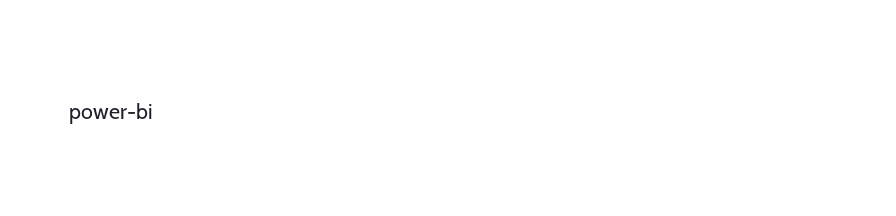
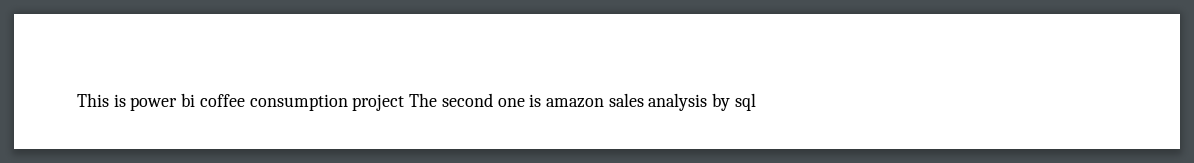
[69,103,153,124] power-bi -> [77,93,756,111] This is power bi coffee consumption project The second one is amazon sales analysis by sql

